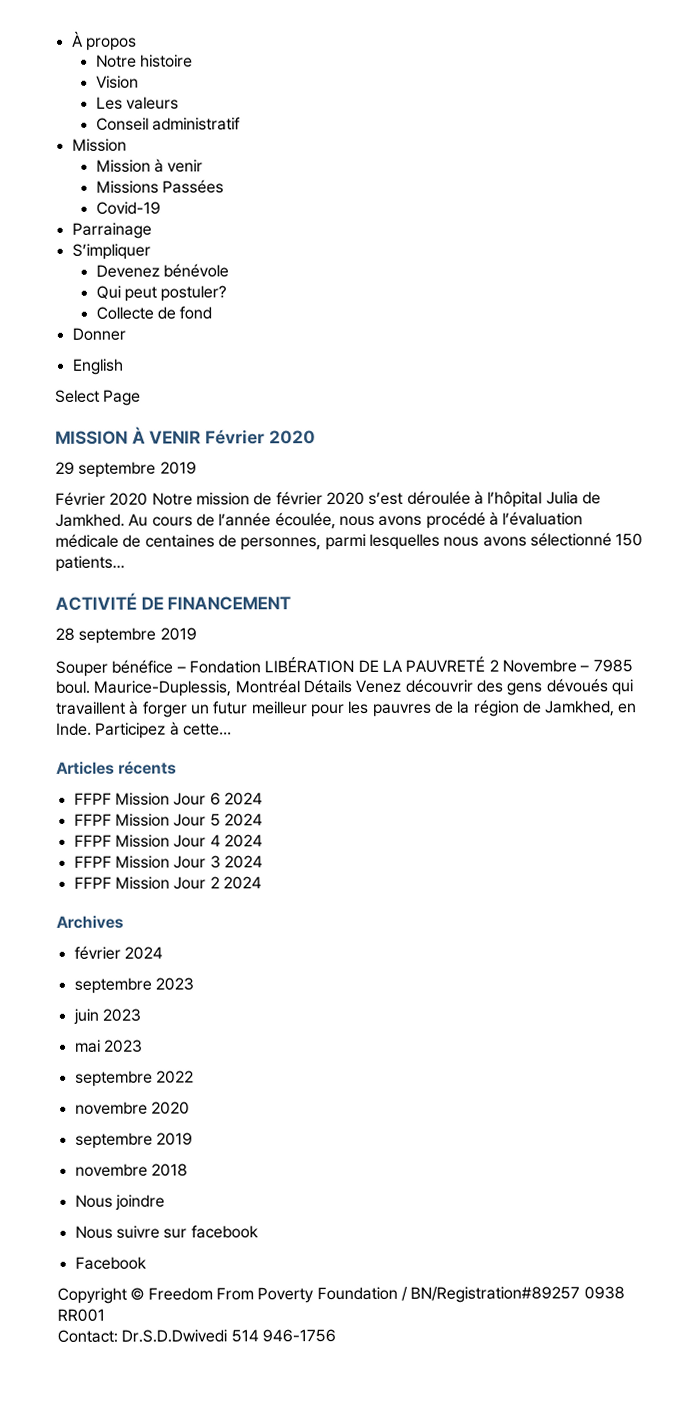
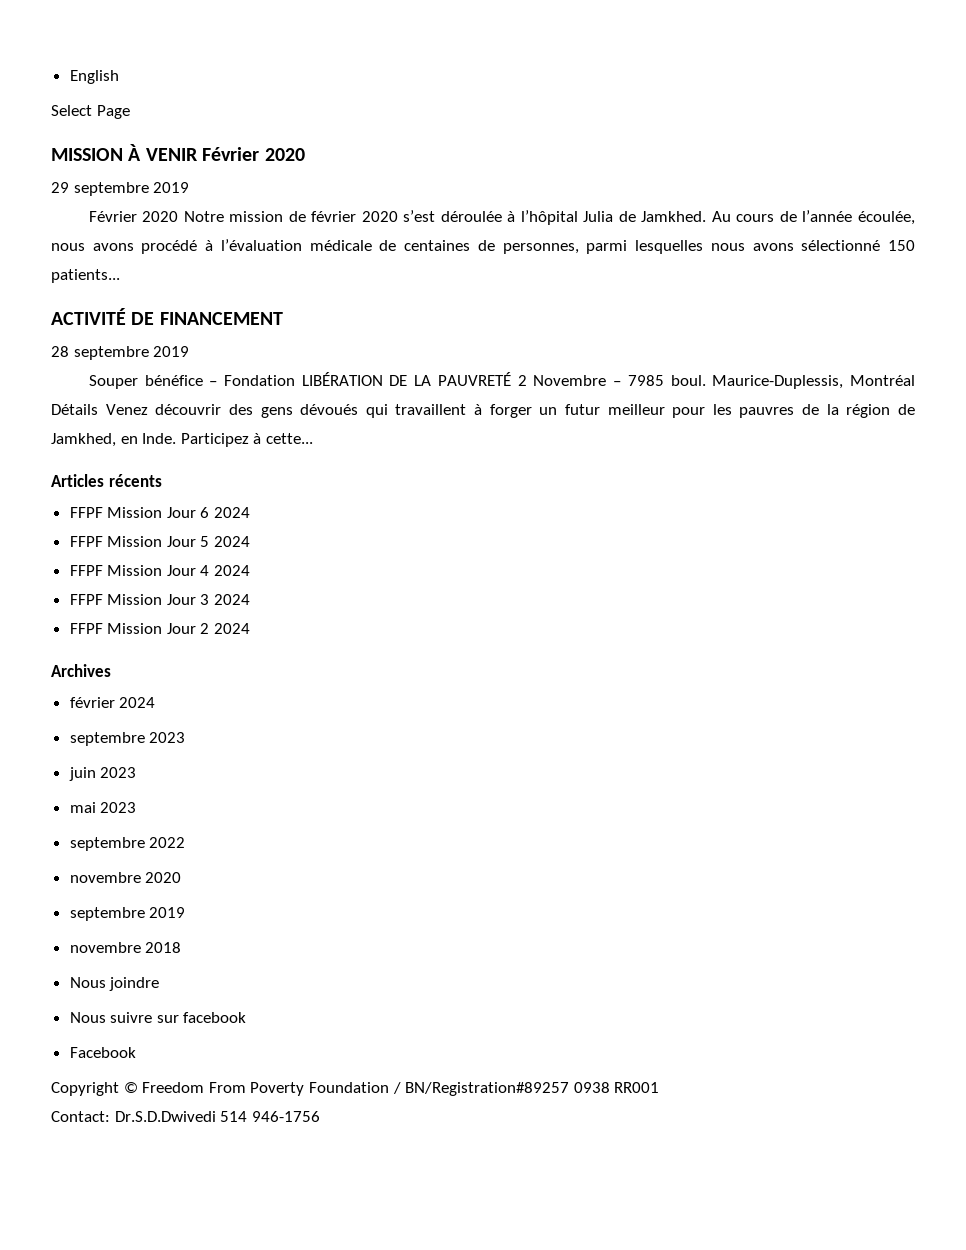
[71,30,137,51] [95,54,194,68] [95,75,139,89] [95,96,180,110] [95,117,242,131] [71,138,127,152] [95,158,204,173] [95,179,225,194] [95,201,161,215] [71,222,152,239] [71,243,151,260] [95,263,230,278] [95,285,228,302] [95,306,213,320] [71,327,126,341] À propos // Notre histoire // Vision // Les valeurs // Conseil administratif // Mission // Mission à venir // Missions Passées // Covid-19 // Parrainage // S’impliquer // Devenez bénévole // Qui peut postuler? // Collecte de fond // Donner // -> (69, 77) none

